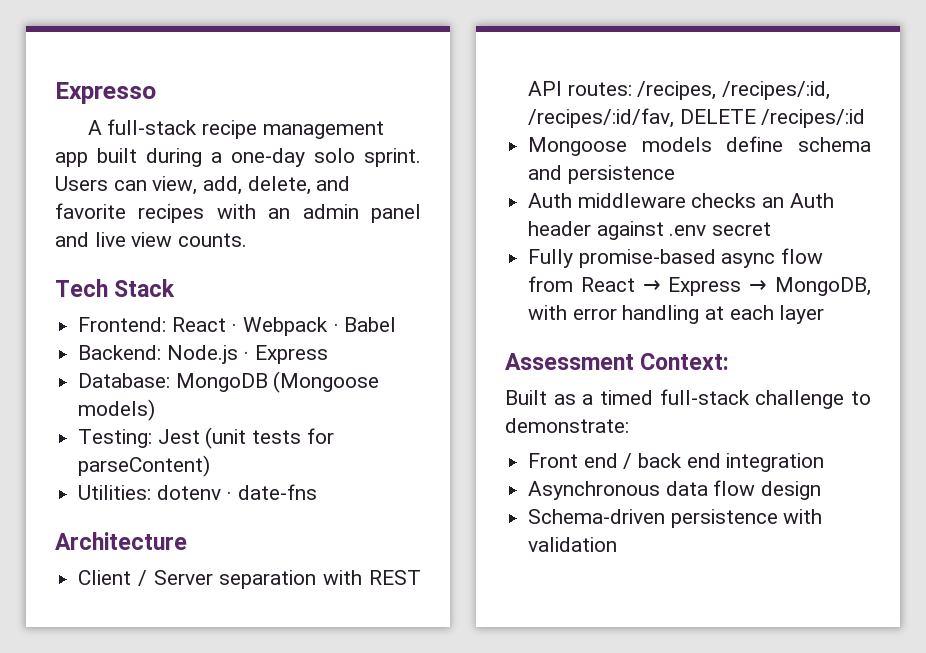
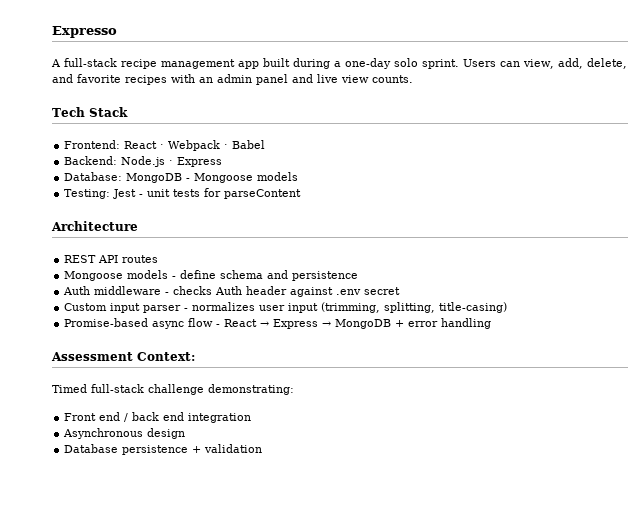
[273,371,380,393] [78,399,156,421] (Mongoose models) -> [186,172,299,183] - Mongoose models
[205,427,334,449] [78,455,211,477] [78,484,318,500] [55,532,187,550] [78,570,421,589] [528,81,831,100] [528,108,866,128] [528,137,712,156] (unit tests for parseContent) // Utilities: dotenv · date-fns // Architecture // Client / Server separation with REST API routes: /recipes, /recipes/:id, /recipes/:id/fav, DELETE /recipes/:id // Mongoose models -> [139,188,302,199] [51,221,138,231] [64,255,159,263] [64,270,177,281] - unit tests for parseContent // Architecture // REST API routes // Mongoose models -
[691,193,785,208] checks an -> [165,286,213,295] - checks
[528,249,716,268] Fully promise-based -> [64,302,508,313] [64,318,149,327] Custom input parser - normalizes user input (trimming, splitting, title-casing) // Promise-based
[528,276,574,292] from -> [216,324,221,327] -
[775,277,871,296] [528,305,568,320] MongoDB, with -> [335,319,405,329] MongoDB +
[705,305,825,324] at each layer -> (492, 323) none
[505,389,871,409] [505,418,629,433] Built as a timed full-stack challenge to demonstrate: -> [52,384,294,395] Timed full-stack challenge demonstrating:
[665,480,756,496] data flow -> (144, 433) none
[528,509,823,528] Schema-driven persistence with -> [64,444,202,455] Database persistence +

